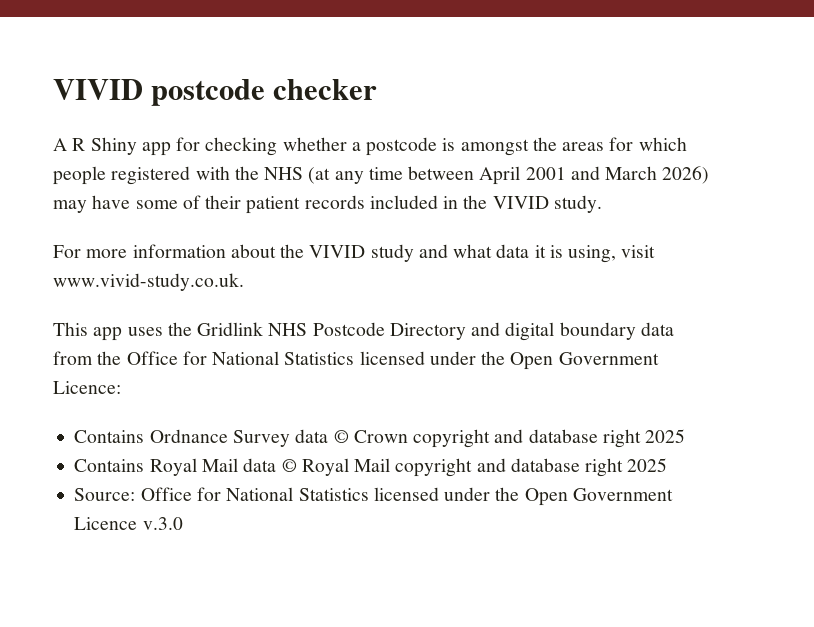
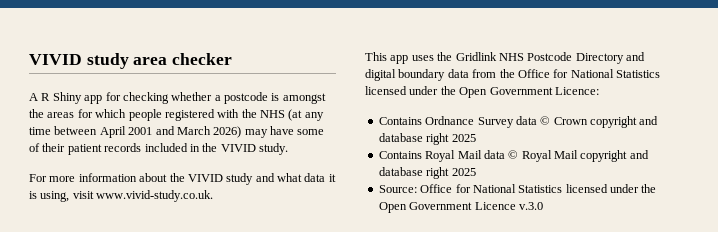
[53,79,266,106] VIVID postcode -> [29,53,168,69] VIVID study area

